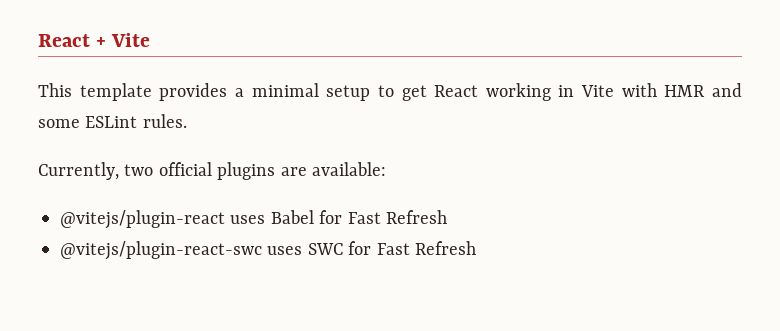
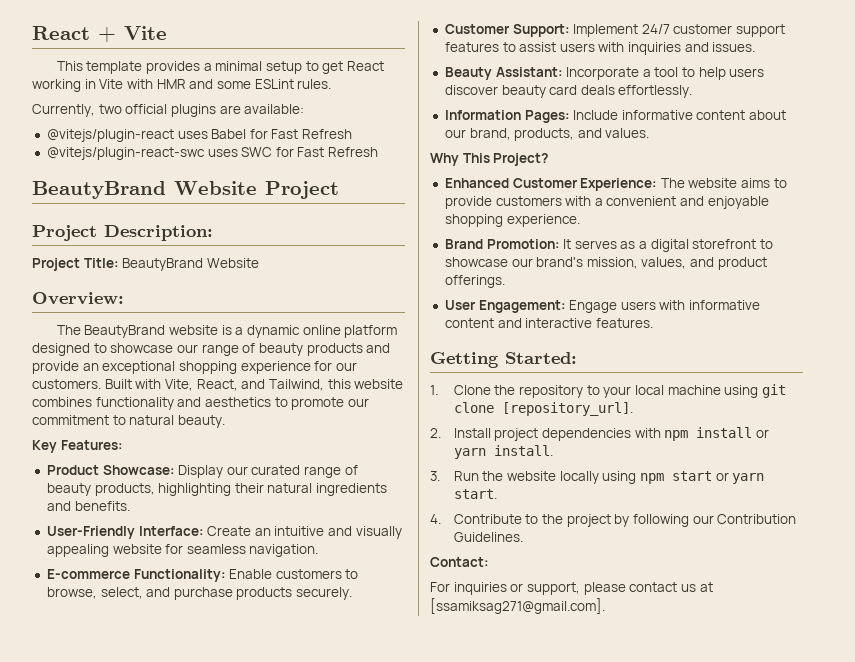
(476, 248) none -> [32,181,339,199] [32,225,213,241] [32,258,259,271] [32,292,124,305] [56,325,398,338] [32,343,391,356] [32,361,357,374] [32,379,404,391] [32,397,369,410] [32,415,225,428] [32,440,123,453] [46,465,358,478] [46,483,388,496] [46,501,130,511] [46,526,402,539] [46,544,319,557] [46,569,359,582] [46,587,353,600] [444,24,786,37] [444,42,756,55] [444,67,765,80] [444,85,693,98] [444,110,787,123] [444,128,650,141] [430,153,549,166] [444,178,787,191] [444,196,769,209] [444,214,580,227] [444,239,774,252] [444,257,767,270] [444,275,505,288] [444,300,761,313] [444,318,653,328] [430,352,577,368] [430,384,786,398] [453,402,633,416] [430,427,769,441] [453,445,553,459] [430,471,765,484] [453,489,497,499] [430,514,797,527] [453,532,523,542] [430,557,489,567] [430,582,713,595] [430,598,605,614] // BeautyBrand Website Project // Project Description: // Project Title: BeautyBrand Website // Overview: // The BeautyBrand website is a dynamic online platform designed to showcase our range of beauty products and provide an exceptional shopping experience for our customers. Built with Vite, React, and Tailwind, this website combines functionality and aesthetics to promote our commitment to natural beauty. // Key Features: // Product Showcase: Display our curated range of beauty products, highlighting their natural ingredients and benefits. // User-Friendly Interface: Create an intuitive and visually appealing website for seamless navigation. // E-commerce Functionality: Enable customers to browse, select, and purchase products securely. // Customer Support: Implement 24/7 customer support features to assist users with inquiries and issues. // Beauty Assistant: Incorporate a tool to help users discover beauty card deals effortlessly. // Information Pages: Include informative content about our brand, products, and values. // Why This Project? // Enhanced Customer Experience: The website aims to provide customers with a convenient and enjoyable shopping experience. // Brand Promotion: It serves as a digital storefront to showcase our brand's mission, values, and product offerings. // User Engagement: Engage users with informative content and interactive features. // Getting Started: // 1. Clone the repository to your local machine using git clone [repository_url]. // 2. Install project dependencies with npm install or yarn install. // 3. Run the website locally using npm start or yarn start. // 4. Contribute to the project by following our Contribution Guidelines. // Contact: // For inquiries or support, please contact us at [ssamiksag271@gmail.com].

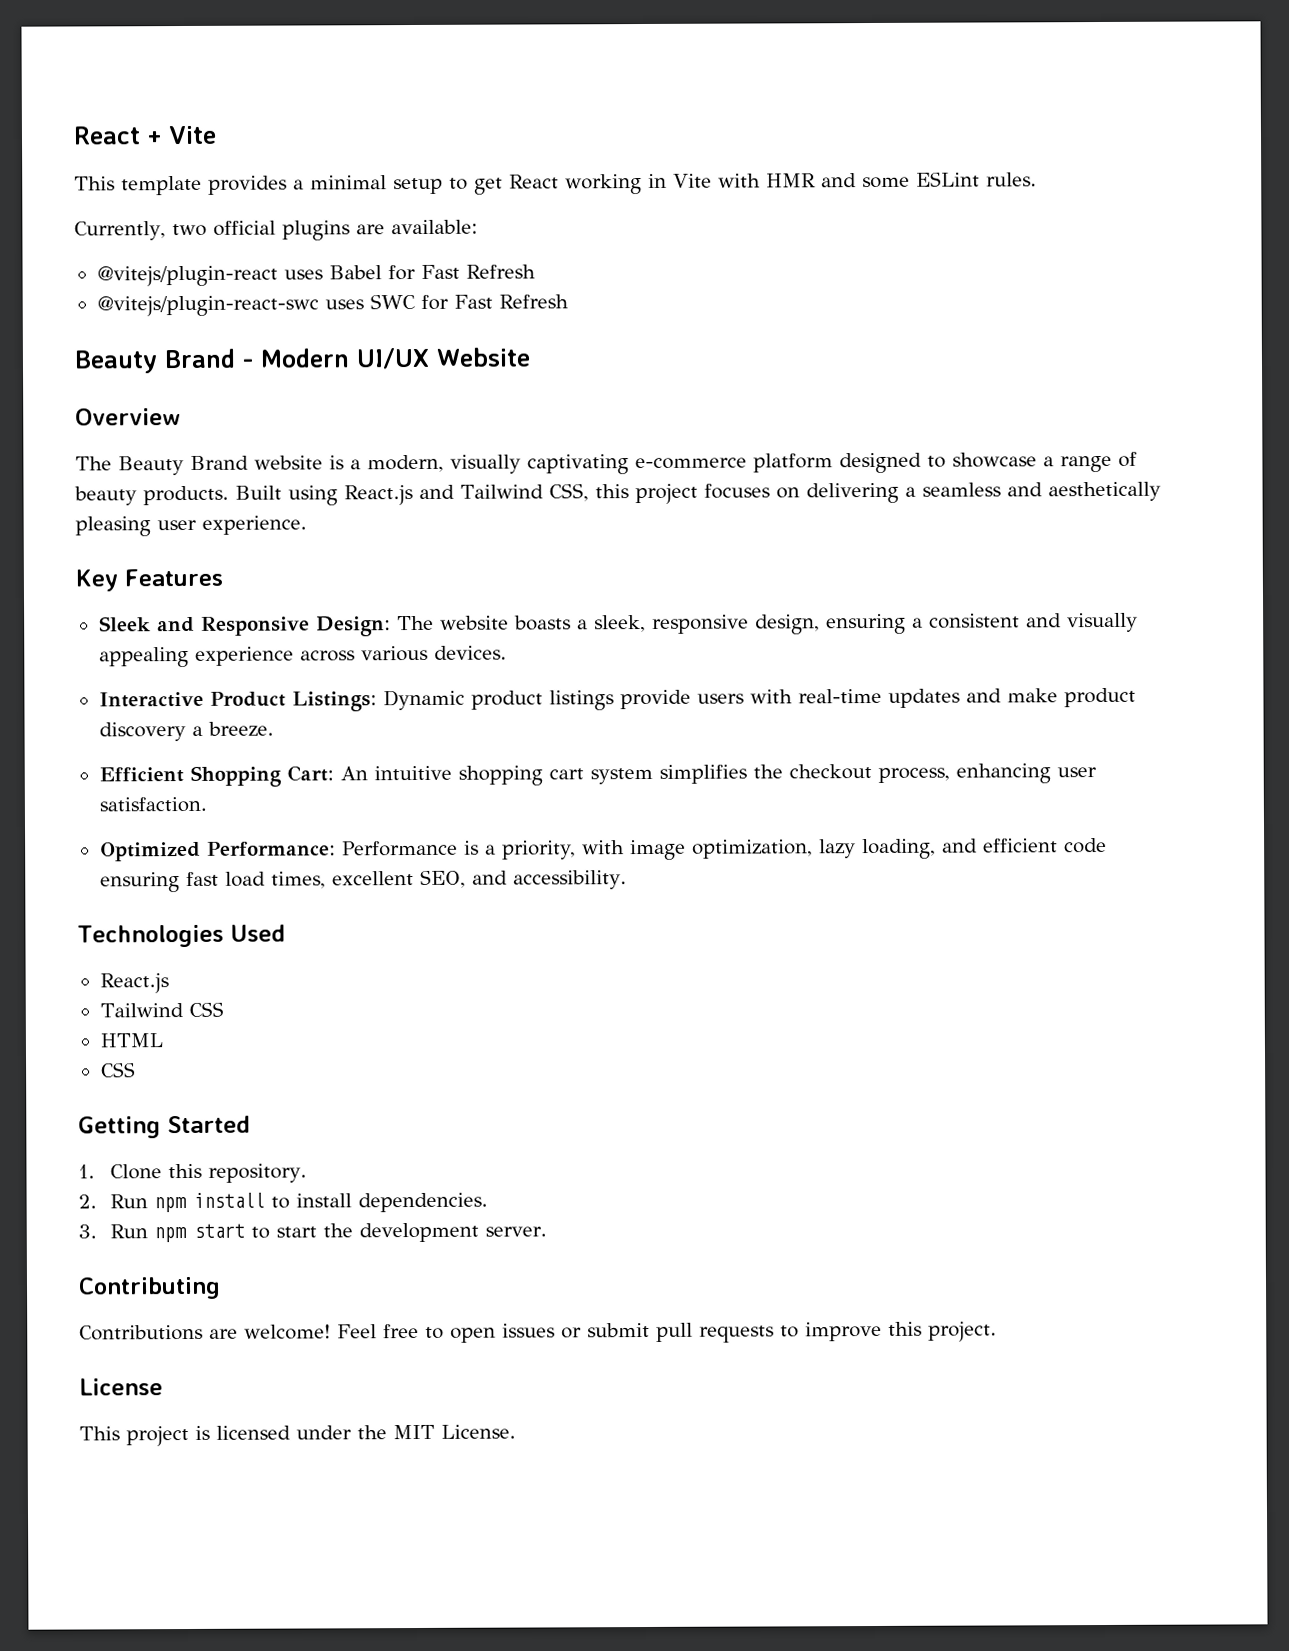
[32,181,339,199] [32,225,213,241] [32,258,204,271] BeautyBrand Website Project // Project Description: // Project Title: BeautyBrand -> [74,347,430,374] Beauty Brand - Modern UI/UX
[32,292,124,305] [56,325,166,338] Overview: // The BeautyBrand -> [75,408,181,426] [75,455,249,476] Overview // The Beauty Brand
[247,325,341,338] dynamic online -> [367,454,747,475] modern, visually captivating e-commerce
[176,343,391,356] [32,361,357,374] [32,379,404,391] [32,397,369,410] [32,415,225,428] [32,440,123,453] [46,465,358,478] [46,483,388,496] [46,501,130,511] [46,526,402,539] [46,544,319,557] [46,569,359,582] [46,587,353,600] [444,24,786,37] [444,42,756,55] [444,67,765,80] [444,85,693,98] [444,110,787,123] [444,128,650,141] [430,153,549,166] [444,178,787,191] [444,196,769,209] [444,214,580,227] [444,239,774,252] [444,257,767,270] [444,275,505,288] [444,300,761,313] [444,318,653,328] our range of beauty products and provide an exceptional shopping experience for our customers. Built with Vite, React, and Tailwind, this website combines functionality and aesthetics to promote our commitment to natural beauty. // Key Features: // Product Showcase: Display our curated range of beauty products, highlighting their natural ingredients and benefits. // User-Friendly Interface: Create an intuitive and visually appealing website for seamless navigation. // E-commerce Functionality: Enable customers to browse, select, and purchase products securely. // Customer Support: Implement 24/7 customer support features to assist users with inquiries and issues. // Beauty Assistant: Incorporate a tool to help users discover beauty card deals effortlessly. // Information Pages: Include informative content about our brand, products, and values. // Why This Project? // Enhanced Customer Experience: The website aims to provide customers with a convenient and enjoyable shopping experience. // Brand Promotion: It serves as a digital storefront to showcase our brand's mission, values, and product offerings. // User Engagement: Engage users with informative content and interactive features. -> [1043,451,1137,473] [74,481,1161,506] [75,515,307,537] [75,568,223,592] [98,612,1138,637] [98,645,507,668] [98,687,1136,712] [98,721,274,742] [98,763,1097,787] [98,796,207,813] [99,837,1108,862] [99,869,627,893] [77,924,286,948] [99,973,169,994] [99,1001,224,1018] [99,1033,163,1048] [100,1062,136,1078] a range of beauty products. Built using React.js and Tailwind CSS, this project focuses on delivering a seamless and aesthetically pleasing user experience. // Key Features // Sleek and Responsive Design: The website boasts a sleek, responsive design, ensuring a consistent and visually appealing experience across various devices. // Interactive Product Listings: Dynamic product listings provide users with real-time updates and make product discovery a breeze. // Efficient Shopping Cart: An intuitive shopping cart system simplifies the checkout process, enhancing user satisfaction. // Optimized Performance: Performance is a priority, with image optimization, lazy loading, and efficient code ensuring fast load times, excellent SEO, and accessibility. // Technologies Used // React.js // Tailwind CSS // HTML // CSS
[505,352,577,364] Started: -> [167,1115,251,1134] Started
[494,384,786,398] [453,402,633,416] [430,427,769,441] [453,445,553,459] [430,471,765,484] [453,489,497,499] [430,514,797,527] [453,532,523,542] [430,557,489,567] [430,582,713,595] [430,598,605,614] the repository to your local machine using git clone [repository_url]. // 2. Install project dependencies with npm install or yarn install. // 3. Run the website locally using npm start or yarn start. // 4. Contribute to the project by following our Contribution Guidelines. // Contact: // For inquiries or support, please contact us at [ssamiksag271@gmail.com]. -> [168,1163,308,1183] [78,1192,489,1213] [78,1222,548,1243] [78,1276,221,1300] [79,1321,997,1343] [79,1378,163,1396] [79,1424,516,1447] this repository. // 2. Run npm install to install dependencies. // 3. Run npm start to start the development server. // Contributing // Contributions are welcome! Feel free to open issues or submit pull requests to improve this project. // License // This project is licensed under the MIT License.

